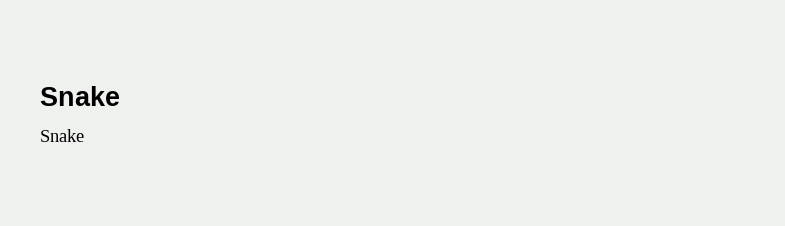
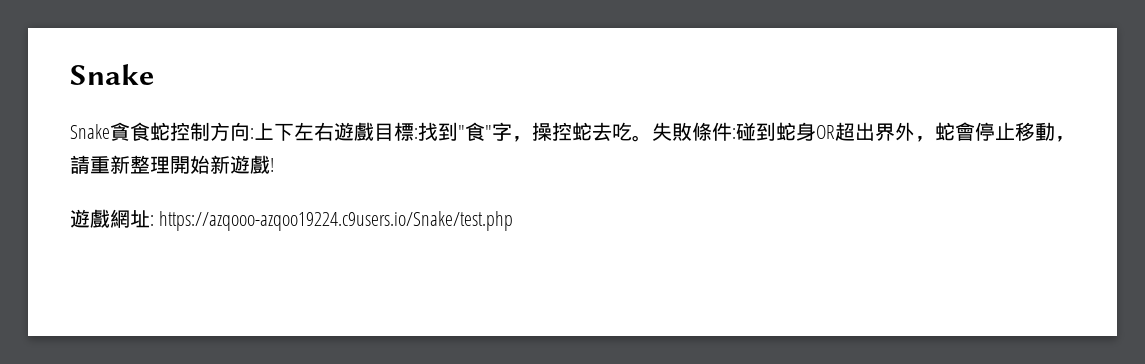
(84, 135) none -> [110,122,1075,142] [70,155,274,174] [70,209,514,231] 貪食蛇控制方向:上下左右遊戲目標:找到"食"字，操控蛇去吃。失敗條件:碰到蛇身OR超出界外，蛇會停止移動，請重新整理開始新遊戲! // 遊戲網址: https://azqooo-azqoo19224.c9users.io/Snake/test.php

